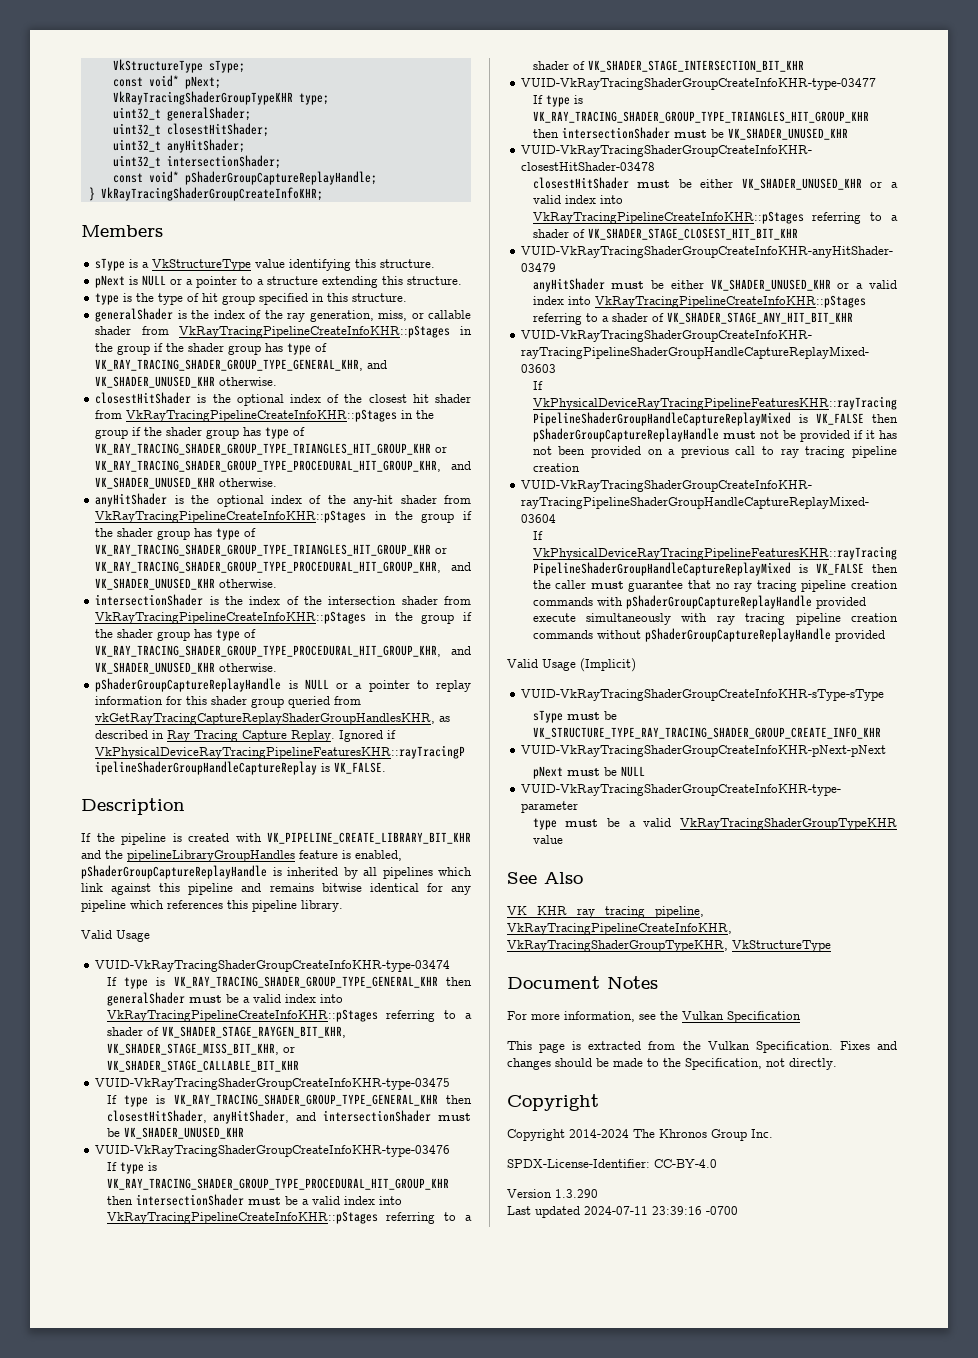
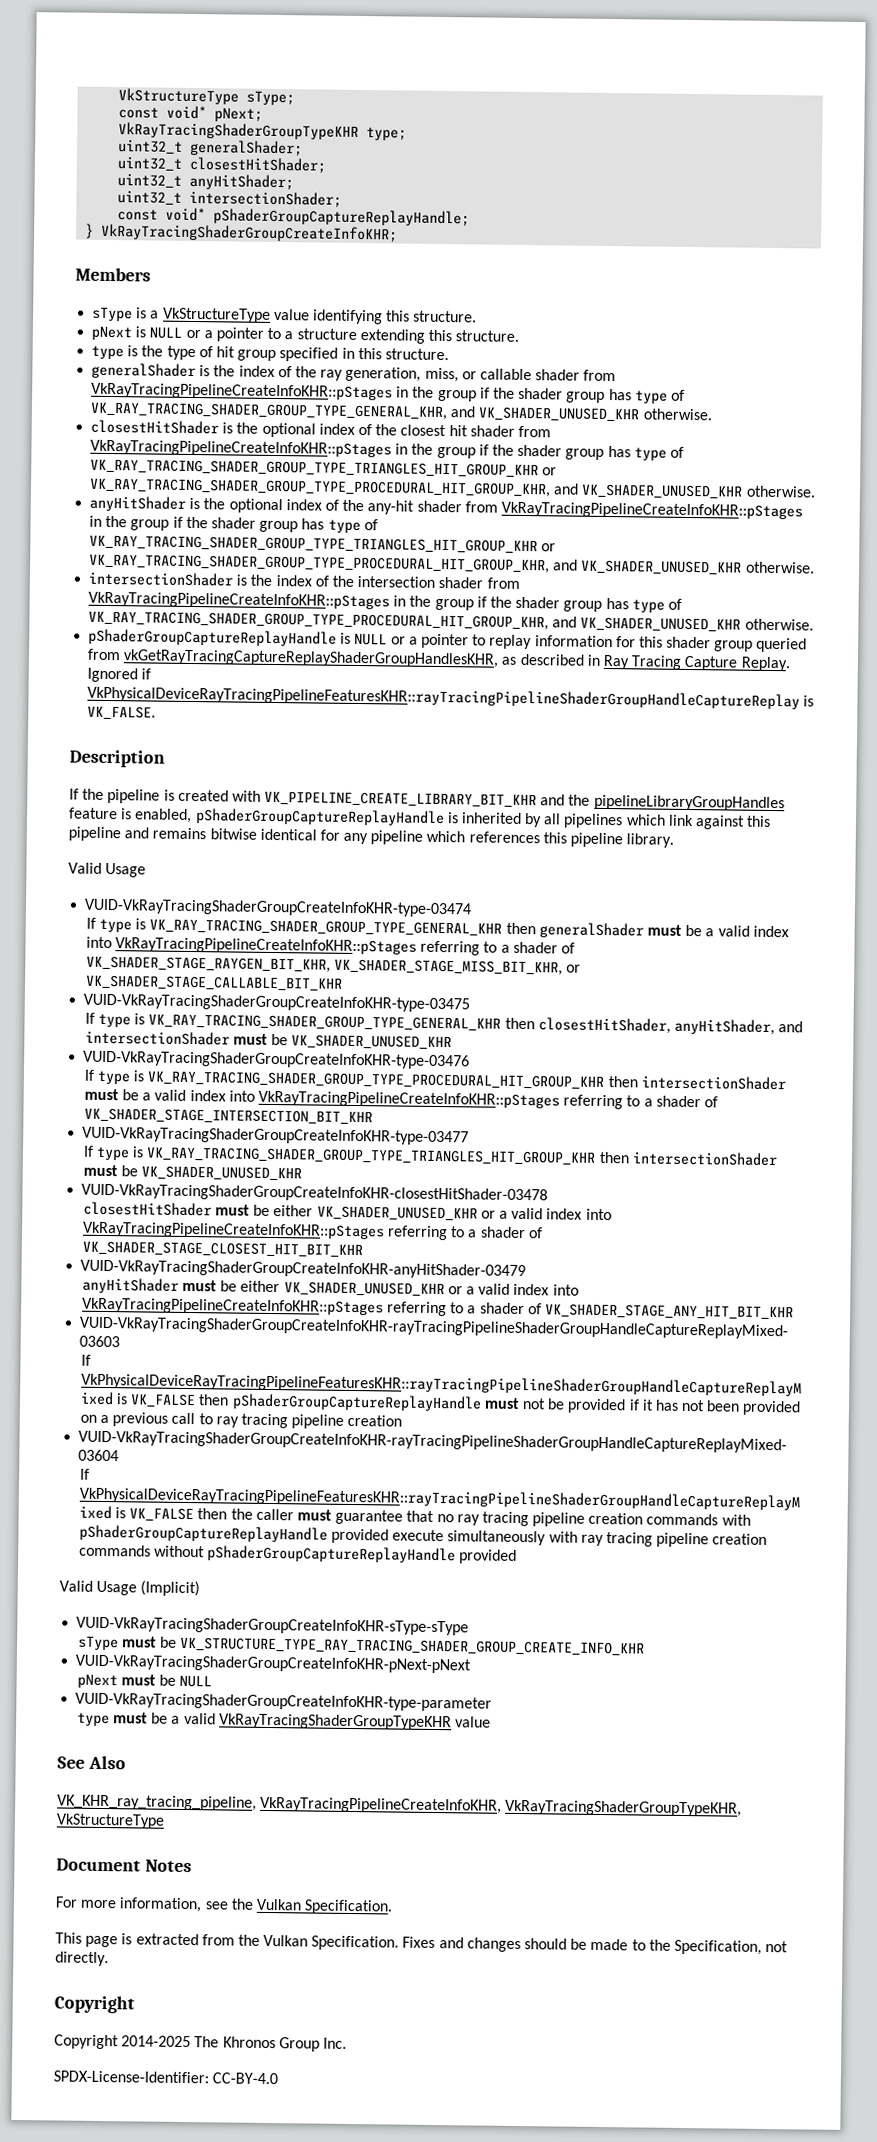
[727,1011,801,1023] Specification -> [304,1899,394,1915] Specification.
[569,1129,629,1138] 2014-2024 -> [121,2035,192,2048] 2014-2025
[507,1189,598,1198] [507,1206,738,1218] // Version 1.3.290 // Last updated 2024-07-11 23:39:16 -0700 -> (279, 2078) none

